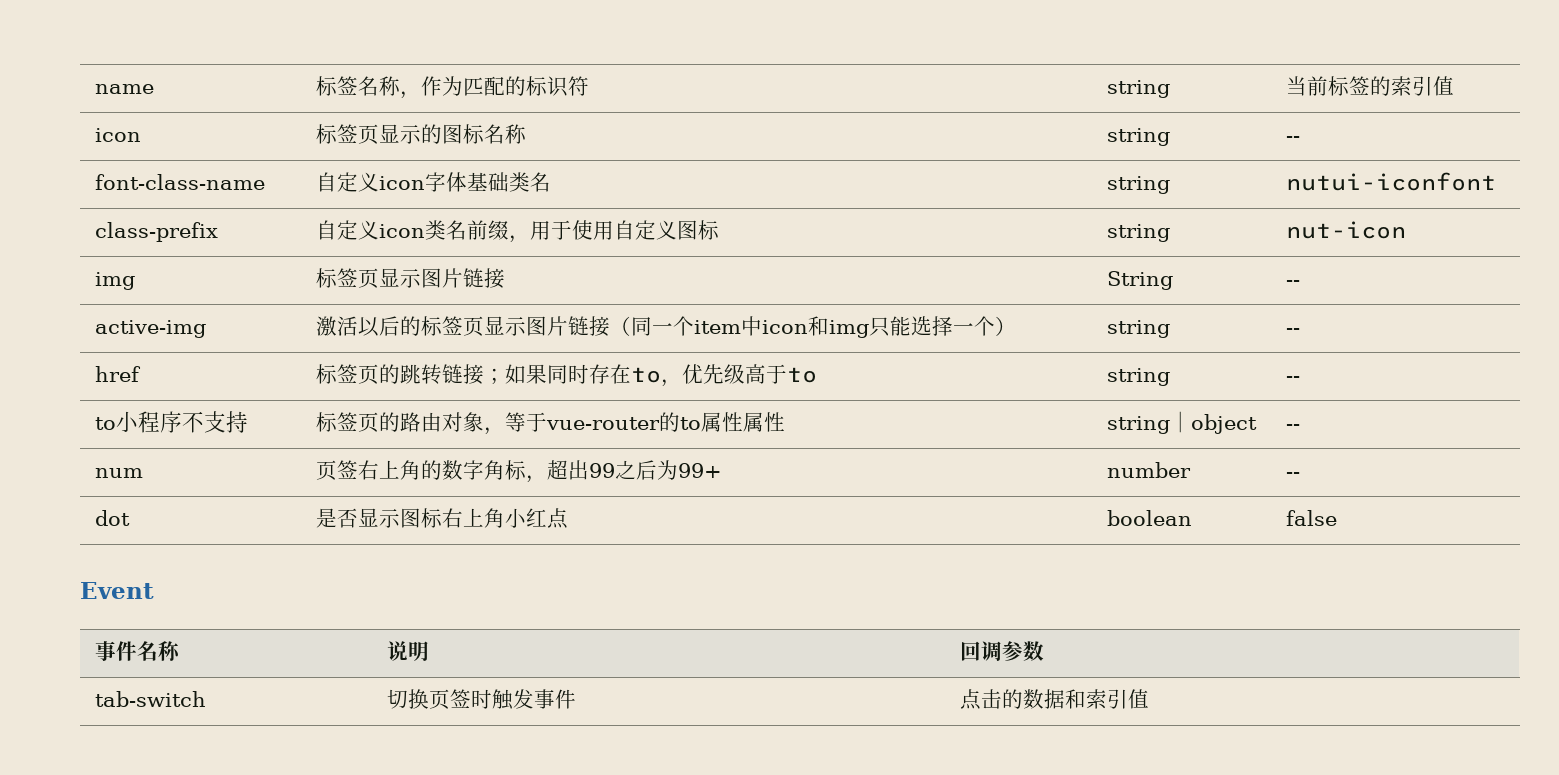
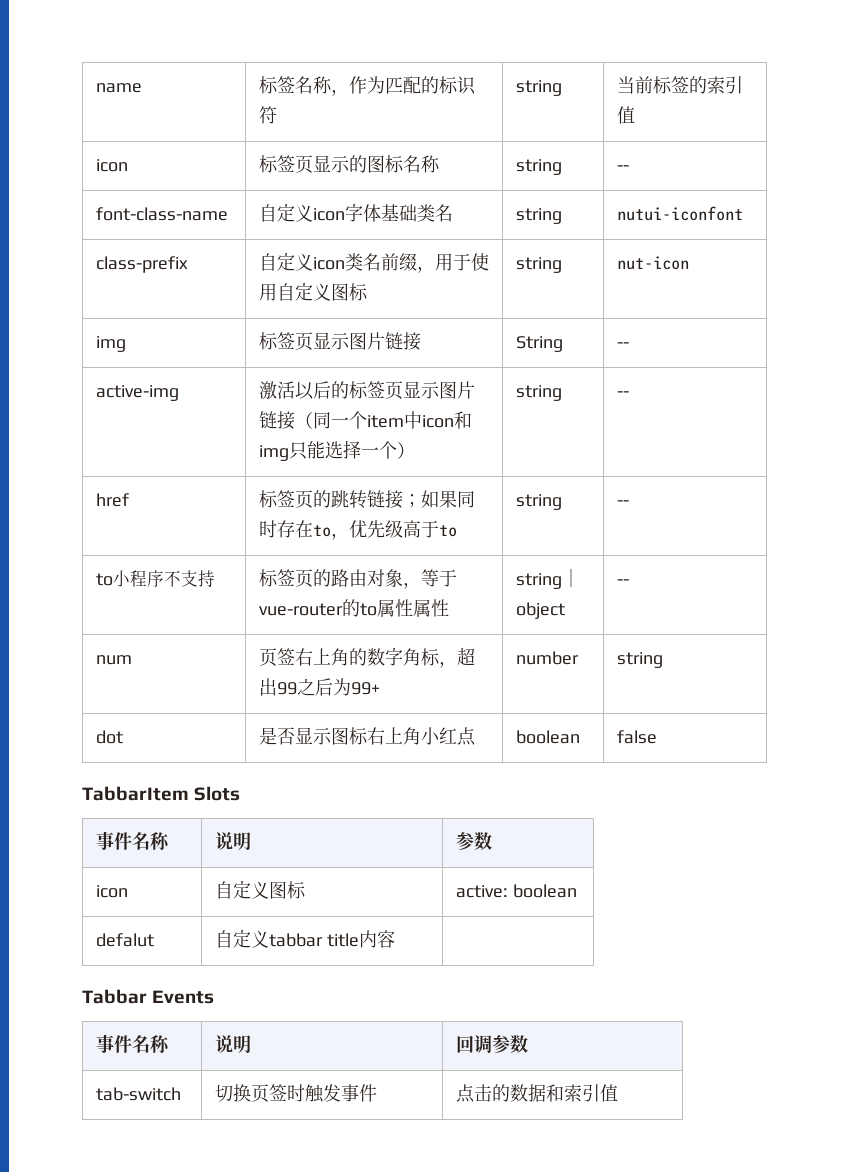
[1285,472,1300,478] -- -> [616,652,663,668] string
[80,582,154,599] Event -> [82,786,241,801] [95,831,170,850] [214,832,251,850] [455,832,492,850] [95,885,128,898] [214,880,306,899] [455,884,577,898] [95,933,154,947] [214,929,395,948] [82,989,215,1004] TabbarItem Slots // 事件名称 | 说明 | 参数 // icon | 自定义图标 | active: boolean // defalut | 自定义tabbar title内容 | // Tabbar Events

